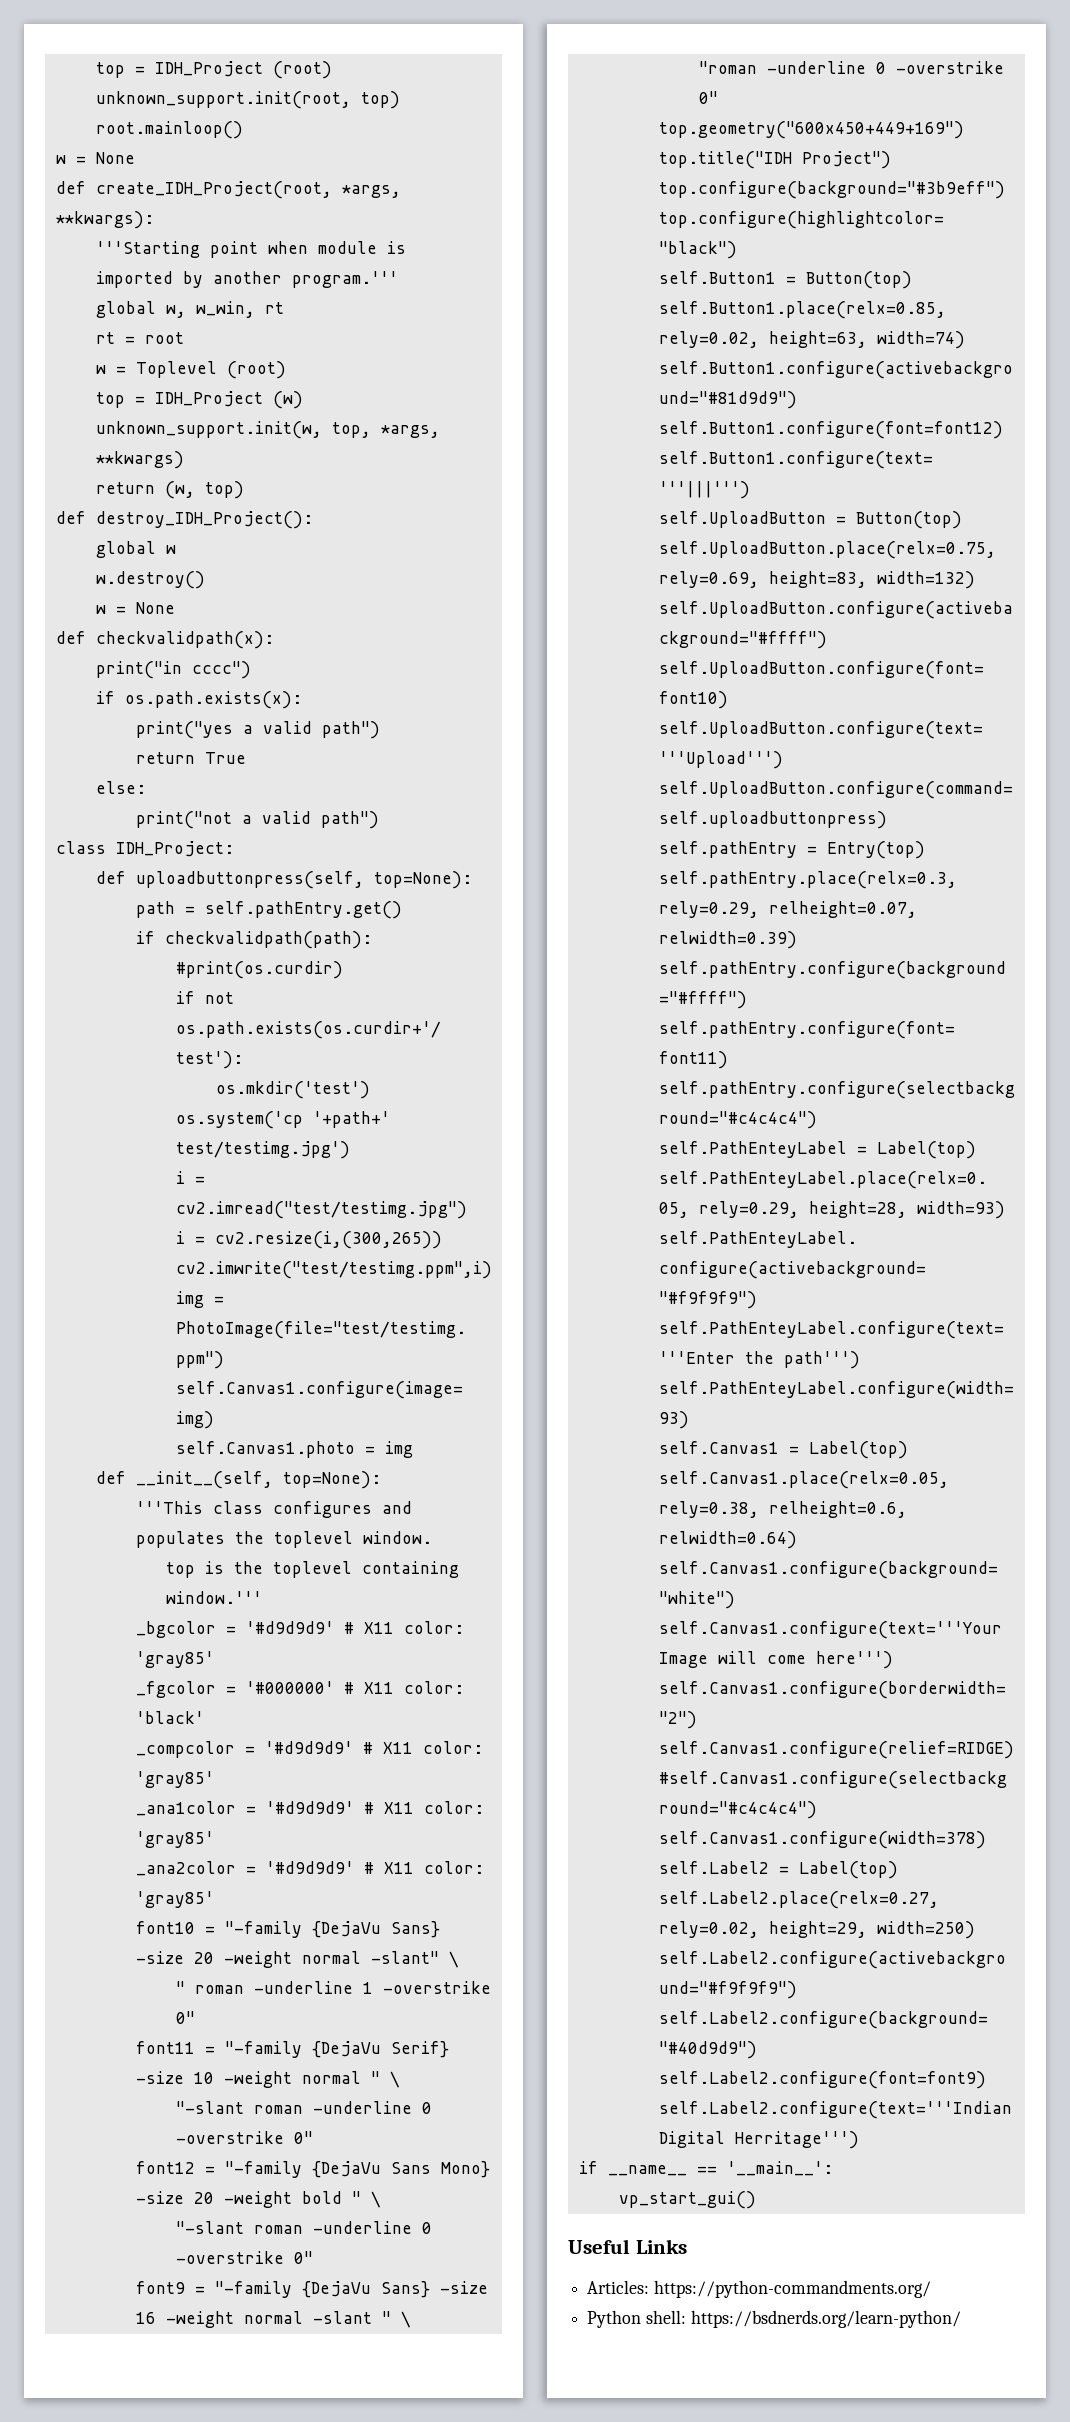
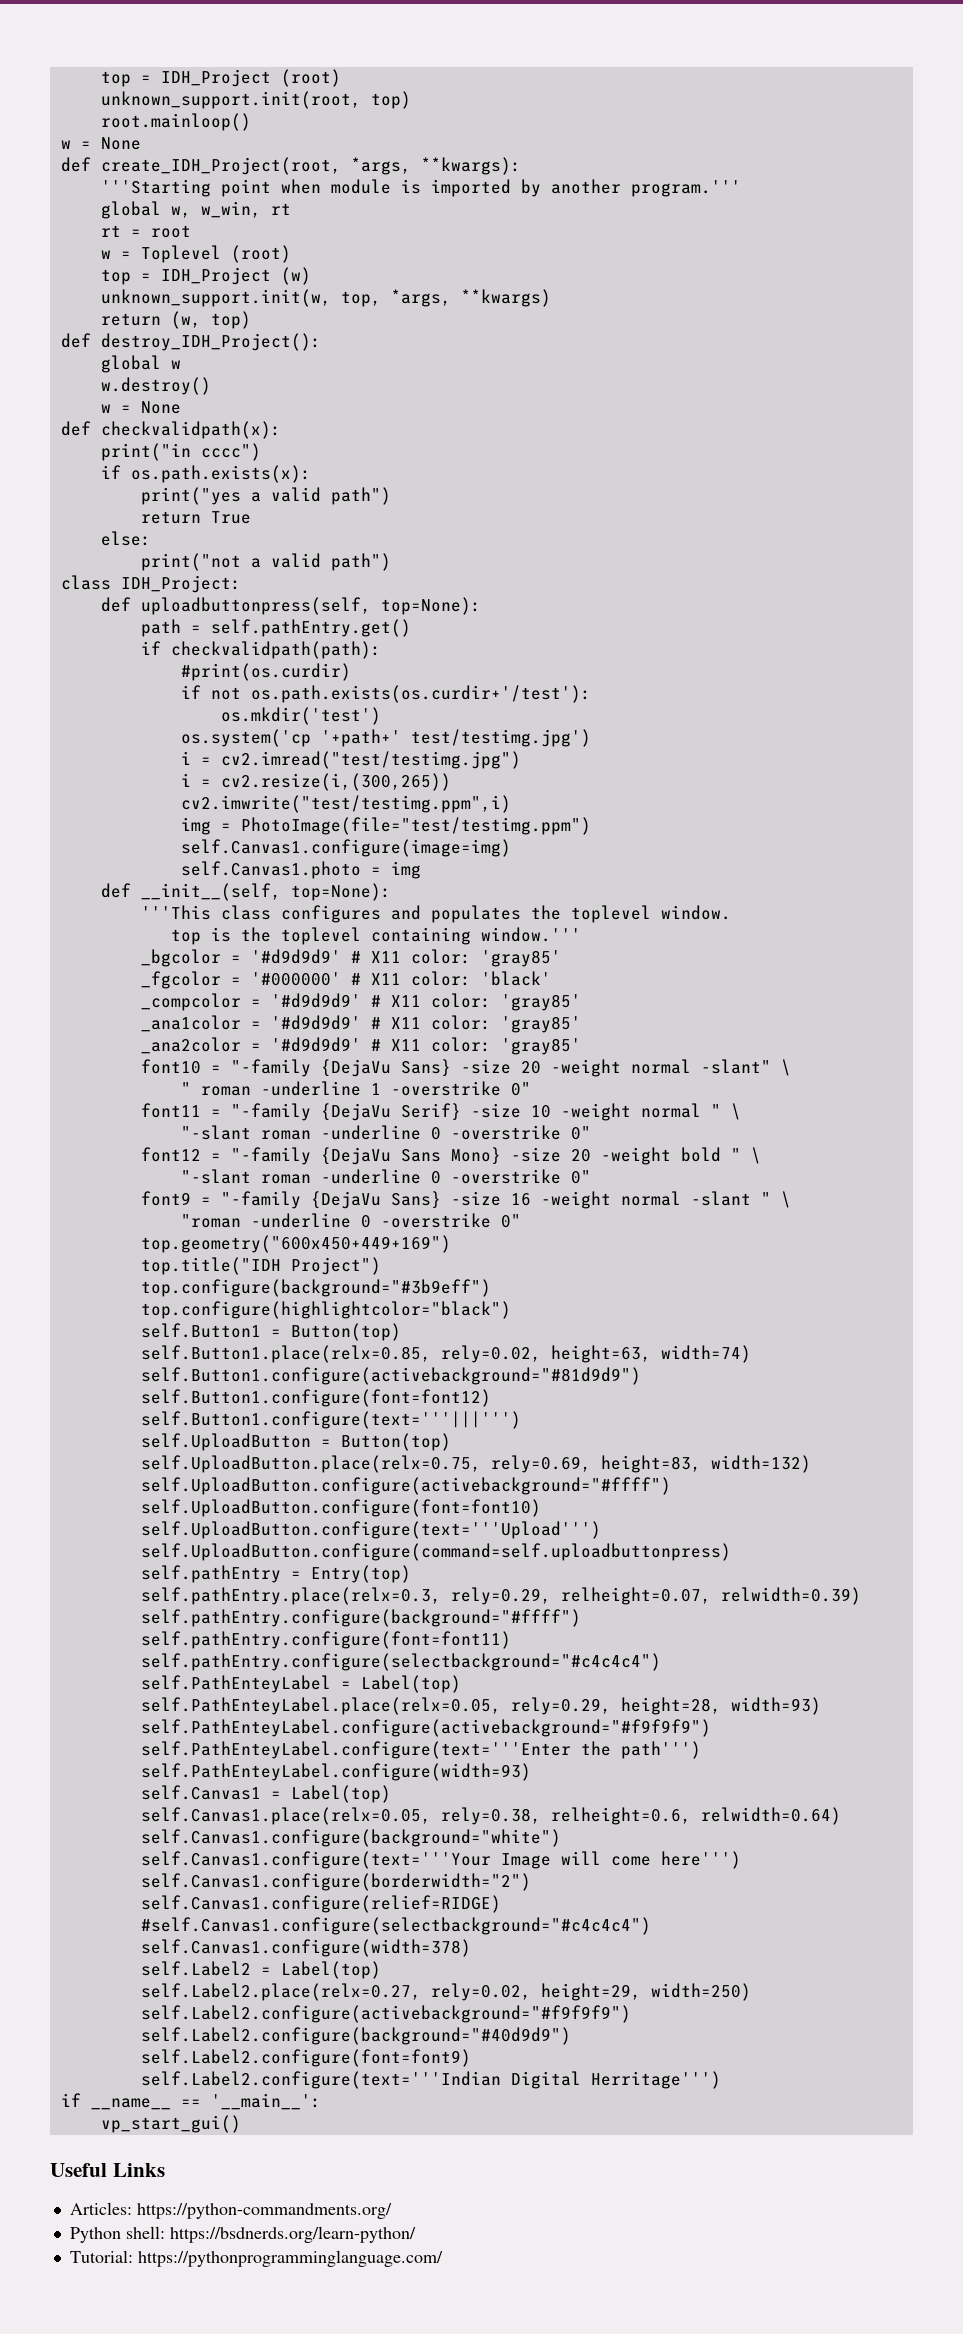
(961, 2319) none -> [69,2250,443,2267] // Tutorial: https://pythonprogramminglanguage.com/

